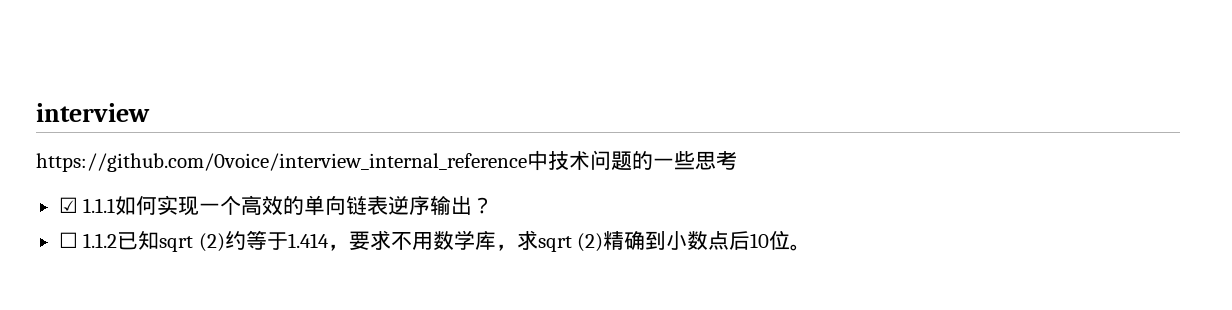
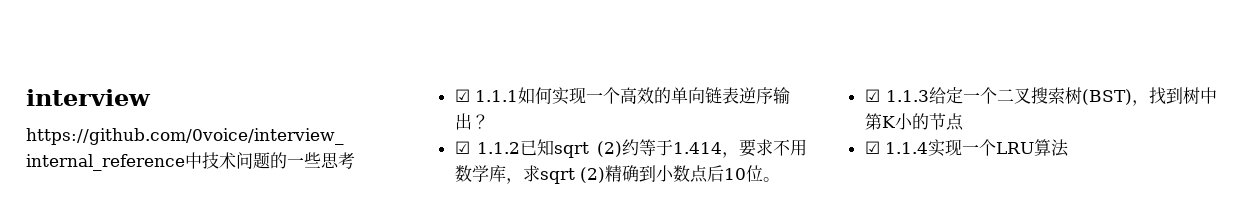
[58,232,78,248] ☐ -> [454,141,470,154] ☑
(812, 247) none -> [864,87,1217,106] [864,113,964,131] [864,139,1069,157] // ☑ 1.1.3给定一个二叉搜索树(BST)，找到树中第K小的节点 // ☑ 1.1.4实现一个LRU算法

